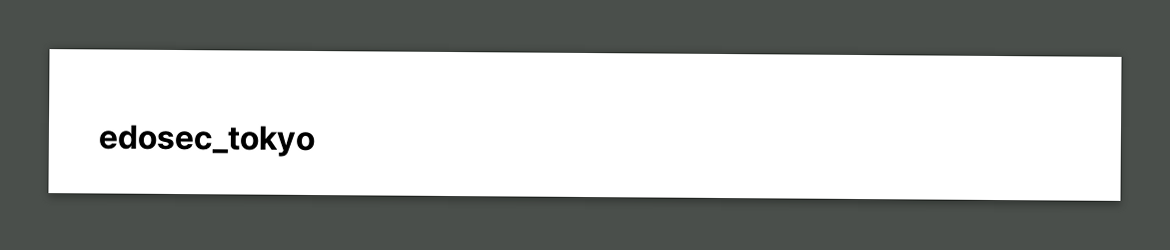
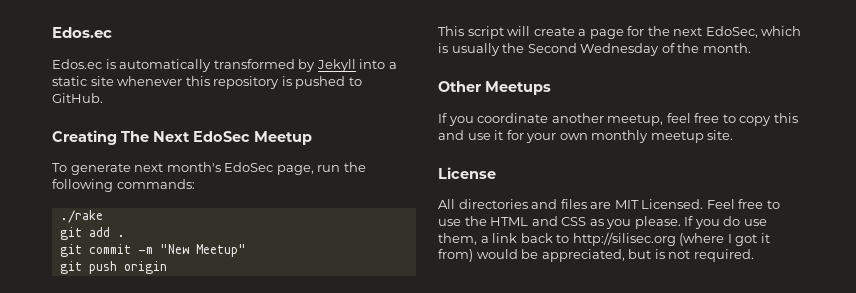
[98,124,315,158] edosec_tokyo -> [52,27,112,38] [52,59,397,72] [52,76,362,89] [52,93,103,103] [52,130,312,145] [52,162,366,175] [52,179,195,192] [59,210,103,223] [59,227,125,240] [59,244,246,257] [59,261,167,274] [438,26,802,39] [438,43,751,56] [438,81,551,95] [438,113,798,126] [438,130,734,143] [438,167,496,179] [438,199,780,209] [438,216,767,229] [438,232,770,246] [438,249,754,262] Edos.ec // Edos.ec is automatically transformed by Jekyll into a static site whenever this repository is pushed to GitHub. // Creating The Next EdoSec Meetup // To generate next month's EdoSec page, run the following commands: // ./rake // git add . // git commit -m "New Meetup" // git push origin // This script will create a page for the next EdoSec, which is usually the Second Wednesday of the month. // Other Meetups // If you coordinate another meetup, feel free to copy this and use it for your own monthly meetup site. // License // All directories and files are MIT Licensed. Feel free to use the HTML and CSS as you please. If you do use them, a link back to http://silisec.org (where I got it from) would be appreciated, but is not required.

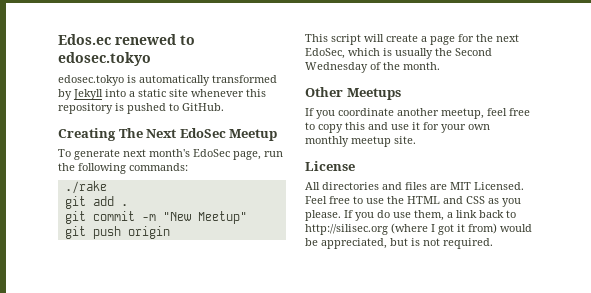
[52,27,112,38] [52,59,102,69] Edos.ec // Edos.ec -> [58,34,195,45] [58,52,151,66] [58,75,124,86] Edos.ec renewed to edosec.tokyo // edosec.tokyo

